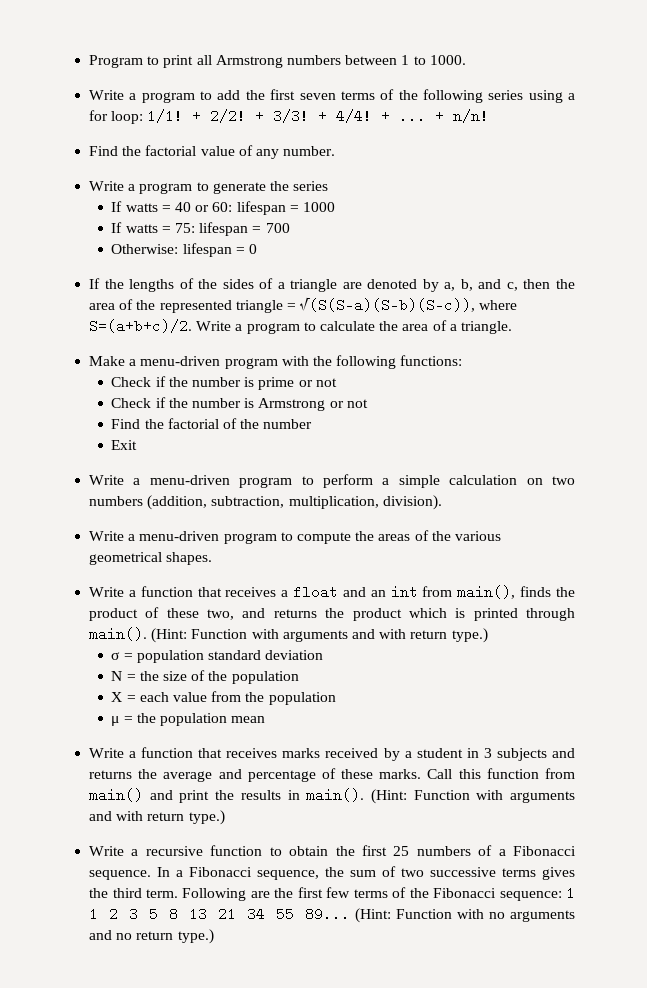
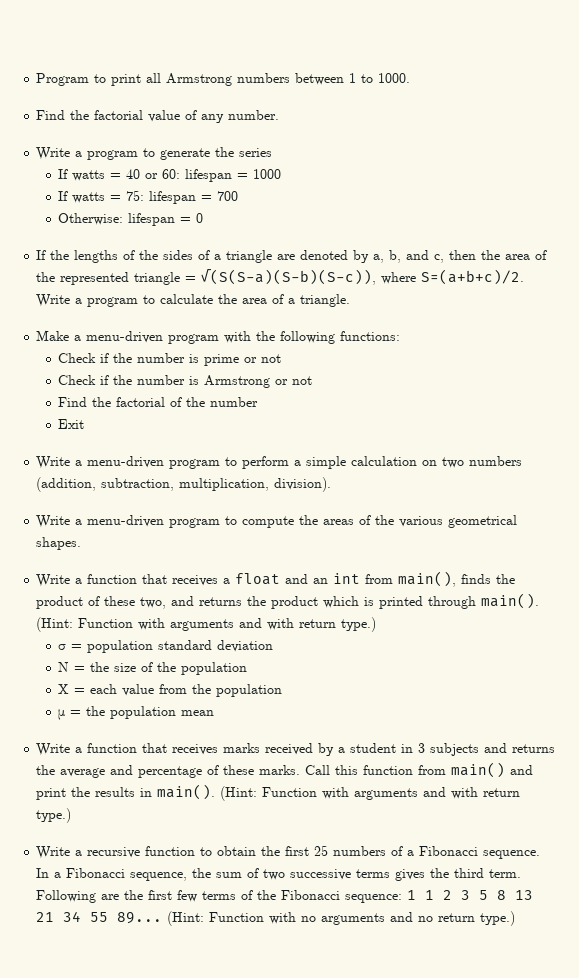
[89,89,575,103] [89,109,490,124] // Write a program to add the first seven terms of the following series using a for loop: 1/1! + 2/2! + 3/3! + 4/4! + ... + n/n! -> (411, 78) none

